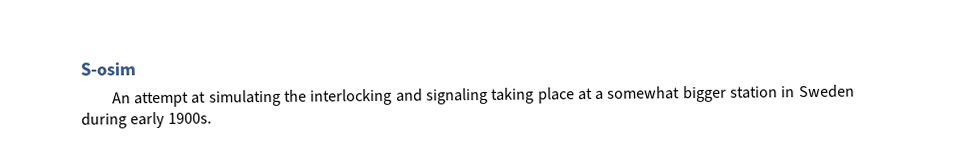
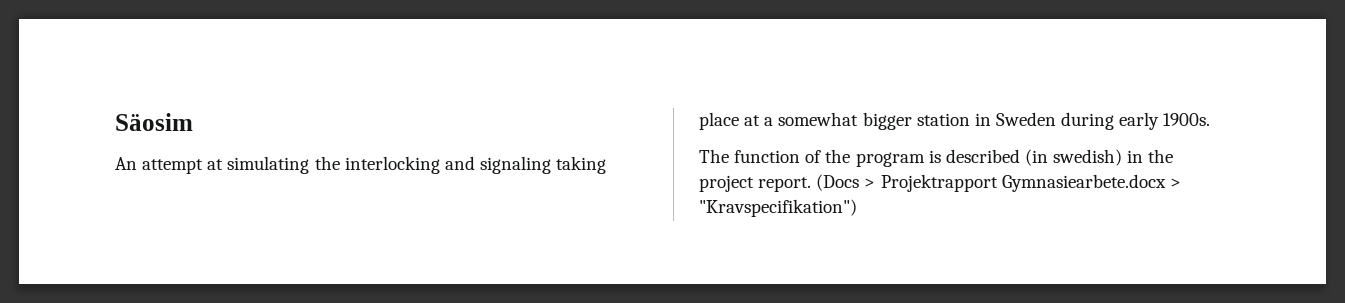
[80,62,136,76] S-osim -> [115,113,193,131] Säosim
(212, 118) none -> [699,149,1174,167] [699,174,1181,192] [699,199,857,217] // The function of the program is described (in swedish) in the project report. (Docs > Projektrapport Gymnasiearbete.docx > "Kravspecifikation")

